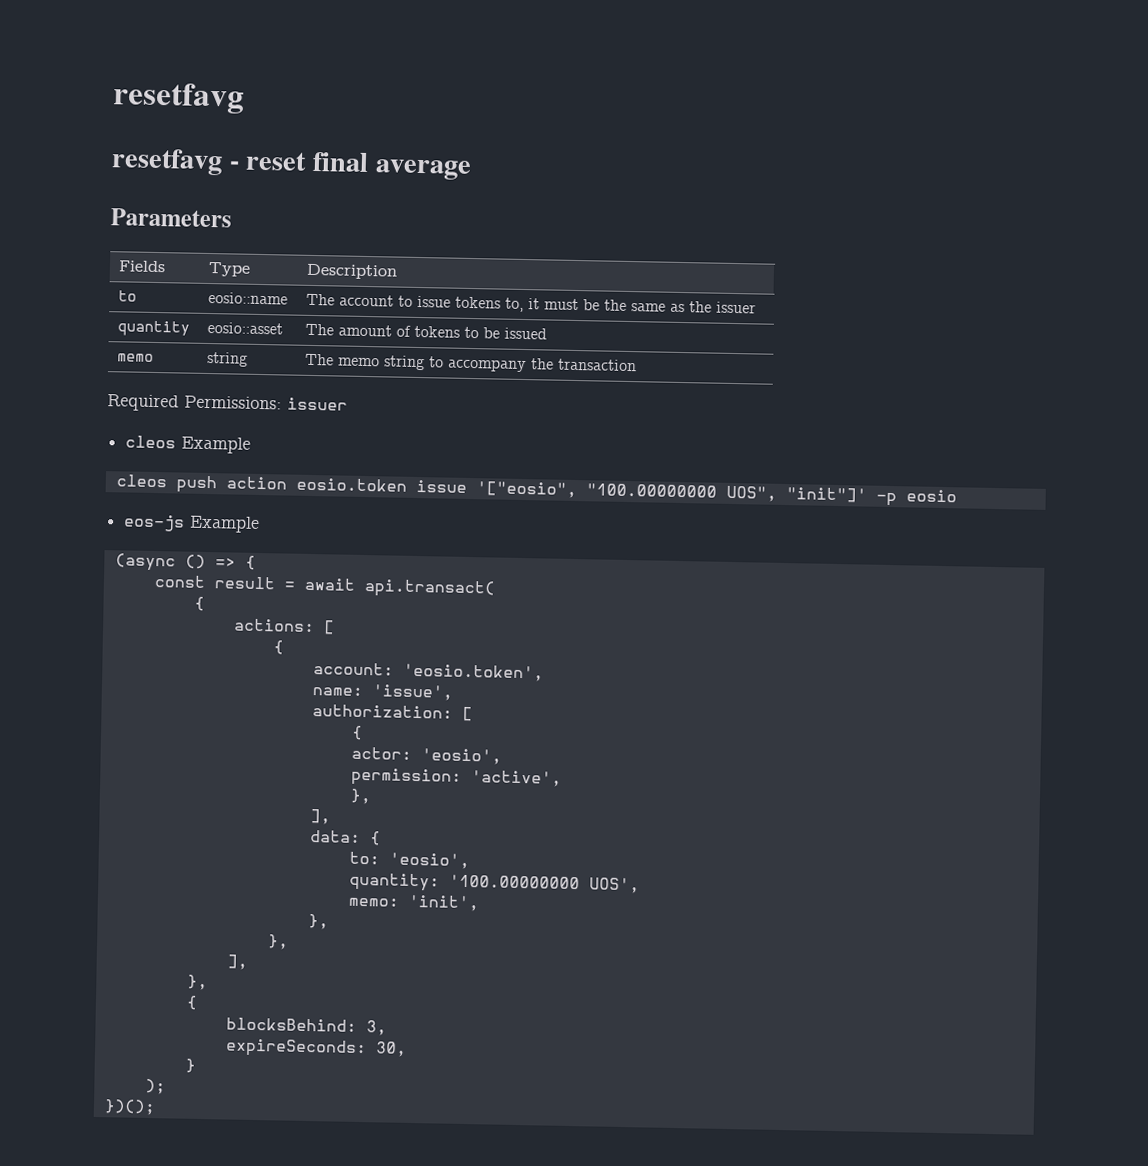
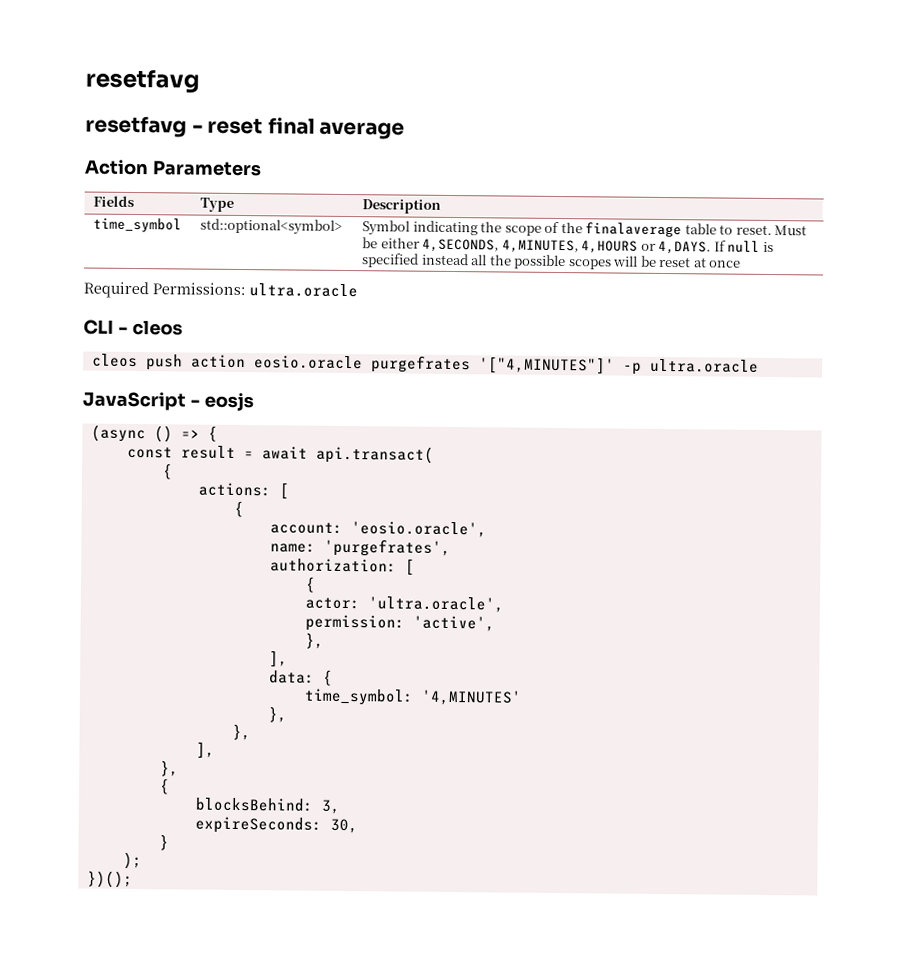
(472, 169) none -> [84,159,149,176] Action
[117,290,137,302] [207,291,288,305] [305,293,756,314] [116,320,190,337] [206,321,283,335] [304,323,547,340] [116,353,154,362] [206,351,248,367] [304,353,637,373] to | eosio::name | The account to issue tokens to, it must be the same as the issuer // quantity | eosio::asset | The amount of tokens to be issued // memo | string | The memo string to accompany the transaction -> [93,217,183,233] [200,218,344,235] [362,220,808,238] [362,237,774,255] [362,253,742,270] time_symbol | std::optional<symbol> | Symbol indicating the scope of the finalaverage table to reset. Must be either 4,SECONDS, 4,MINUTES, 4,HOURS or 4,DAYS. If null is specified instead all the possible scopes will be reset at once
[287,397,348,411] [125,435,252,454] issuer // cleos Example -> [249,283,358,298] [83,319,183,336] ultra.oracle // CLI - cleos
[295,477,957,507] [123,514,261,534] eosio.token issue '["eosio", "100.00000000 UOS", "init"]' -p eosio // eos-js Example -> [253,355,759,375] [82,391,254,412] eosio.oracle purgefrates '["4,MINUTES"]' -p ultra.oracle // JavaScript - eosjs
[402,663,544,682] 'eosio.token', -> [350,521,487,538] 'eosio.oracle',
[371,684,454,701] 'issue', -> [323,538,451,557] 'purgefrates',
[420,748,502,765] 'eosio', -> [367,596,504,613] 'ultra.oracle',
[348,851,470,870] [348,872,640,894] [347,894,480,912] to: 'eosio', // quantity: '100.00000000 UOS', // memo: 'init', -> [303,688,522,706] time_symbol: '4,MINUTES'

